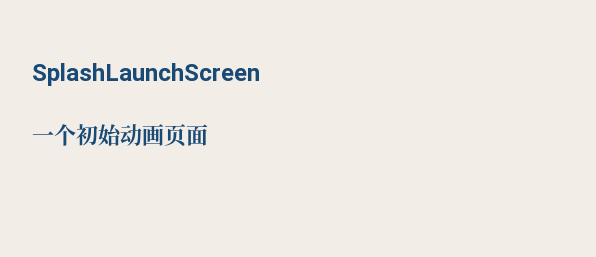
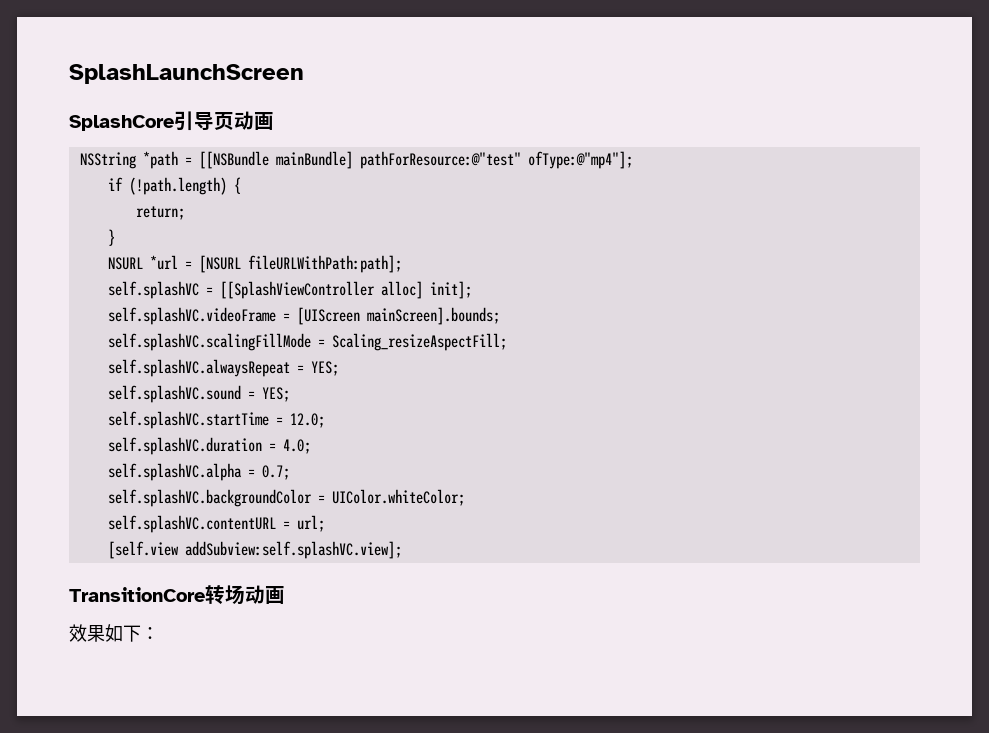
[32,124,208,147] 一个初始动画页面 -> [69,111,274,131] [79,151,633,169] [107,177,241,195] [135,206,185,220] [107,229,115,246] [107,255,402,273] [107,281,472,299] [107,307,500,325] [107,333,507,351] [107,359,339,377] [107,385,290,403] [107,411,325,429] [107,437,311,455] [107,463,290,481] [107,489,465,507] [107,515,325,533] [107,541,402,559] [69,585,285,605] [69,624,159,642] SplashCore引导页动画 // NSString *path = [[NSBundle mainBundle] pathForResource:@"test" ofType:@"mp4"]; // if (!path.length) { // return; // } // NSURL *url = [NSURL fileURLWithPath:path]; // self.splashVC = [[SplashViewController alloc] init]; // self.splashVC.videoFrame = [UIScreen mainScreen].bounds; // self.splashVC.scalingFillMode = Scaling_resizeAspectFill; // self.splashVC.alwaysRepeat = YES; // self.splashVC.sound = YES; // self.splashVC.startTime = 12.0; // self.splashVC.duration = 4.0; // self.splashVC.alpha = 0.7; // self.splashVC.backgroundColor = UIColor.whiteColor; // self.splashVC.contentURL = url; // [self.view addSubview:self.splashVC.view]; // TransitionCore转场动画 // 效果如下：

